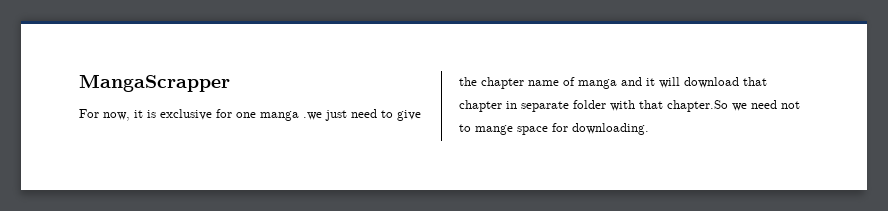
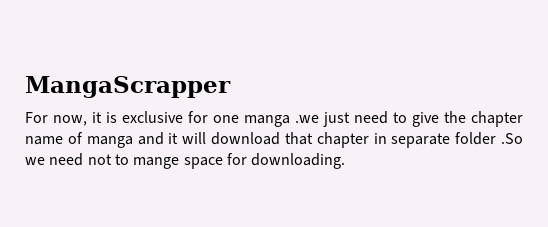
[610,100,728,112] with that chapter.So -> [500,133,523,144] .So

